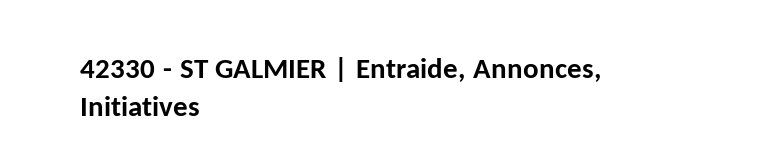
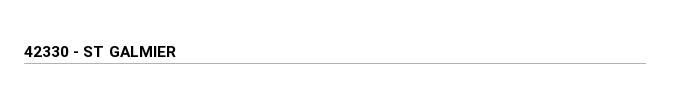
[334,57,601,82] [80,96,200,116] | Entraide, Annonces, Initiatives -> (176, 51) none

